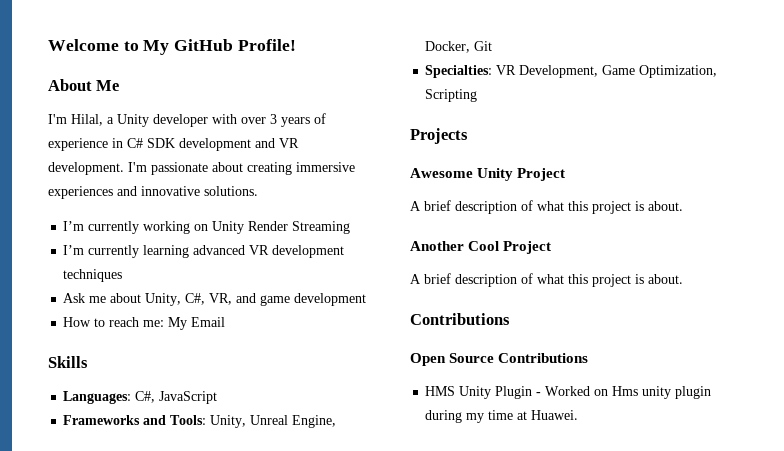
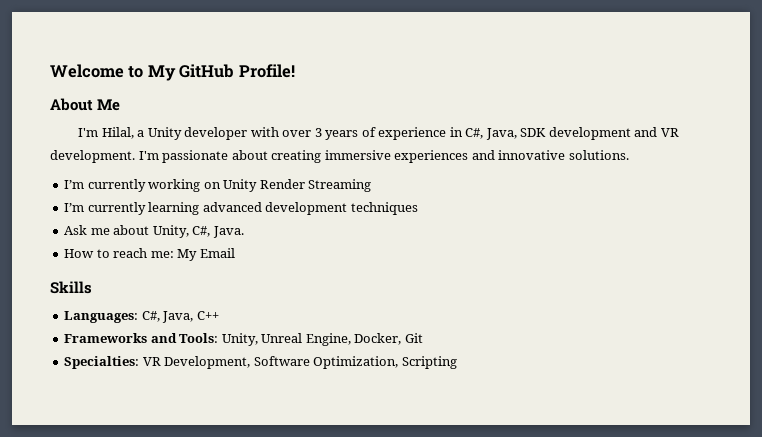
[127,138,143,148] C# -> [465,128,517,140] C#, Java,
[249,245,270,255] VR -> (262, 207) none
[209,293,367,306] VR, and game development -> [212,226,244,238] Java.
[159,391,218,404] JavaScript -> [162,311,219,323] Java, C++
[602,65,636,75] Game -> [253,356,310,366] Software
[410,128,468,144] [410,168,566,181] [410,200,683,214] [410,241,552,254] [410,273,683,287] [410,313,510,325] [410,353,589,366] [425,386,712,399] [425,410,579,423] // Projects // Awesome Unity Project // A brief description of what this project is about. // Another Cool Project // A brief description of what this project is about. // Contributions // Open Source Contributions // HMS Unity Plugin - Worked on Hms unity plugin during my time at Huawei. -> (457, 362) none

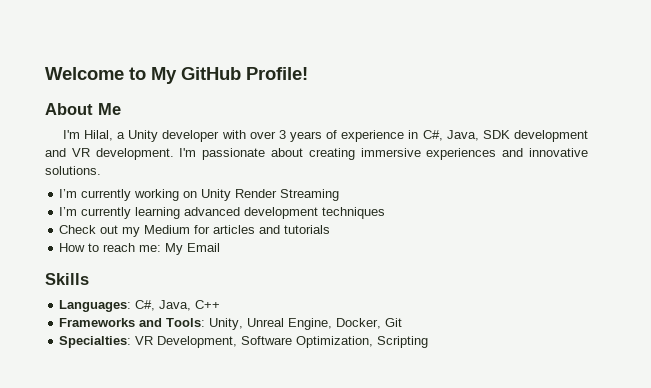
[64,225,244,238] Ask me about Unity, C#, Java. -> [59,225,331,237] Check out my Medium for articles and tutorials

